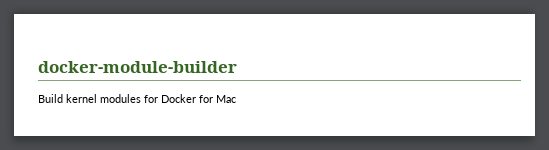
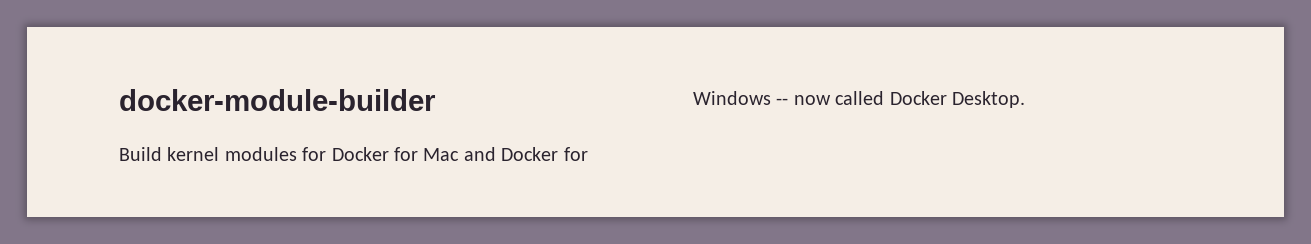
(236, 99) none -> [463,147,588,161] [693,91,1025,108] and Docker for Windows -- now called Docker Desktop.

